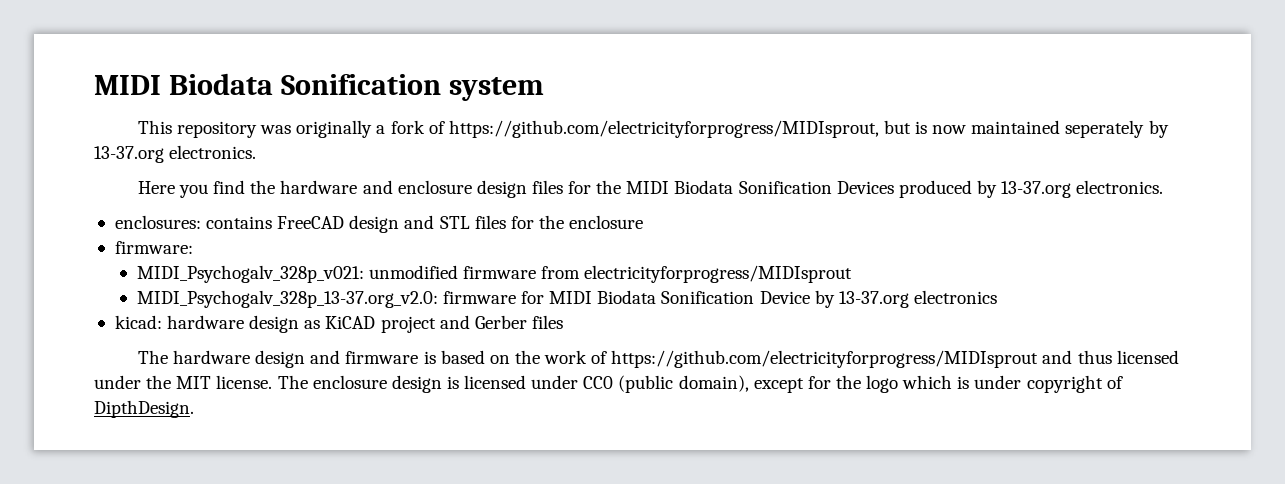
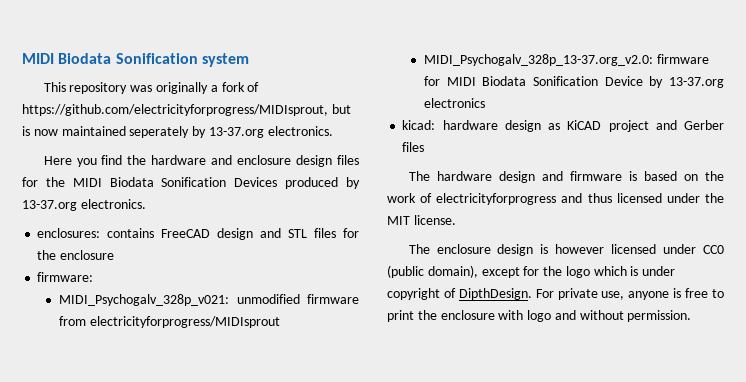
[611,350,1039,368] https://github.com/electricityforprogress/MIDIsprout -> [436,193,557,205] electricityforprogress
(273, 382) none -> (456, 220) //
(459, 382) none -> [555,244,605,254] however
(194, 409) none -> [535,288,724,300] [387,310,692,322] For private use, anyone is free to print the enclosure with logo and without permission.

